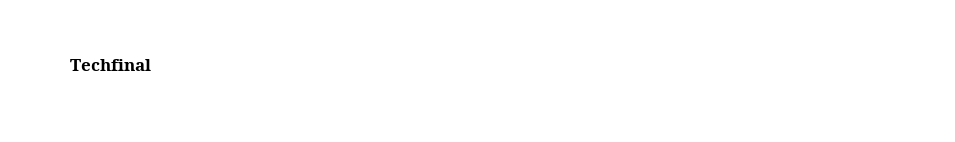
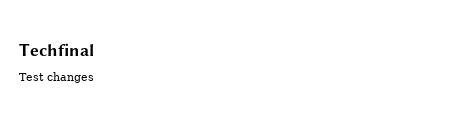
(151, 65) none -> [19,72,94,83] // Test changes

